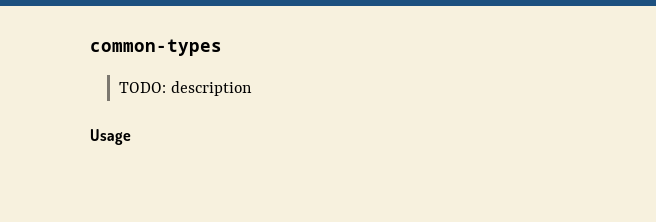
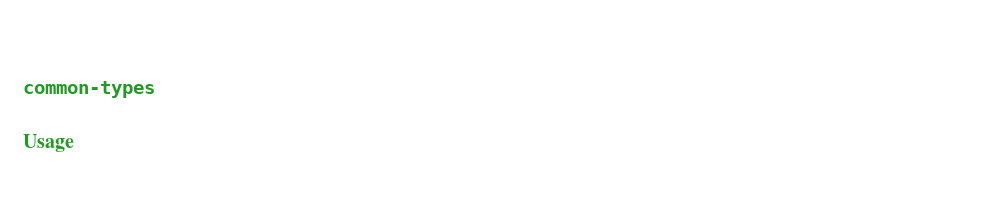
[119,81,252,96] // TODO: description -> (155, 89) none

